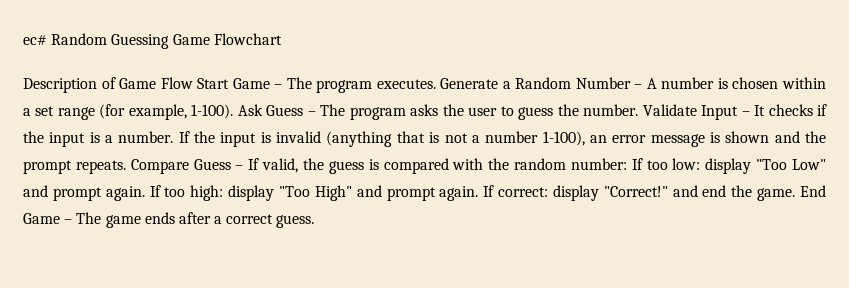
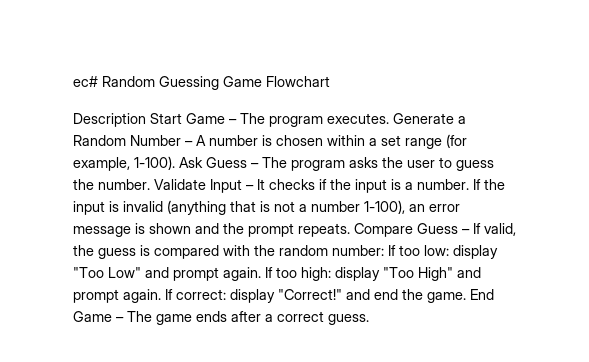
[101,77,193,89] of Game Flow -> (146, 120) none

